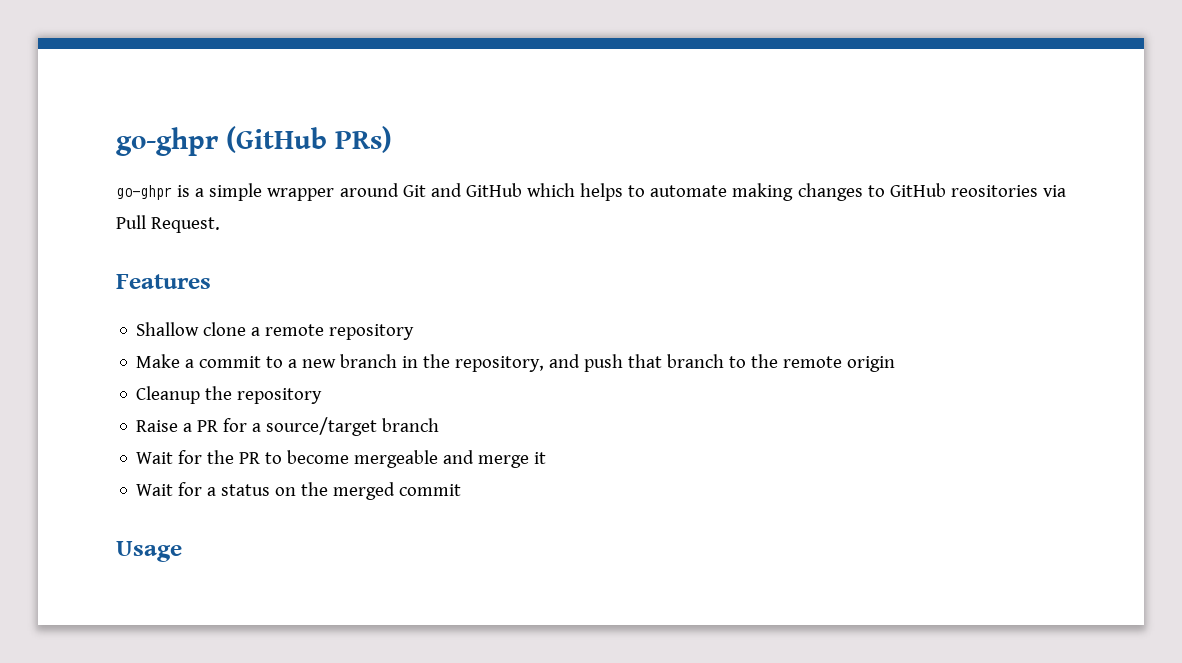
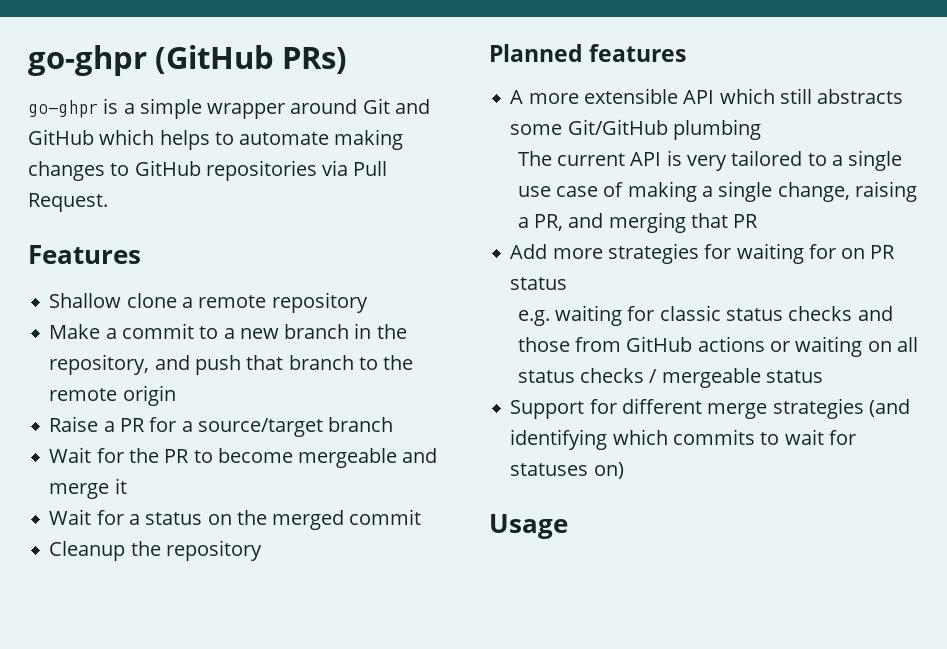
[950,185,1038,197] reositories -> [205,160,317,181] repositories
[136,386,323,404] // Cleanup the repository -> (176, 395) none
(462, 490) none -> [49,540,262,561] [489,44,687,62] [510,88,904,104] [510,119,761,140] [517,150,903,171] [517,181,917,202] [517,212,759,233] [510,243,896,264] [510,277,568,290] [517,305,893,326] [517,336,918,357] [517,368,823,388] [510,398,910,419] [510,429,856,450] [510,462,624,479] // Cleanup the repository // Planned features // A more extensible API which still abstracts some Git/GitHub plumbing // The current API is very tailored to a single use case of making a single change, raising a PR, and merging that PR // Add more strategies for waiting for on PR status // e.g. waiting for classic status checks and those from GitHub actions or waiting on all status checks / mergeable status // Support for different merge strategies (and identifying which commits to wait for statuses on)

